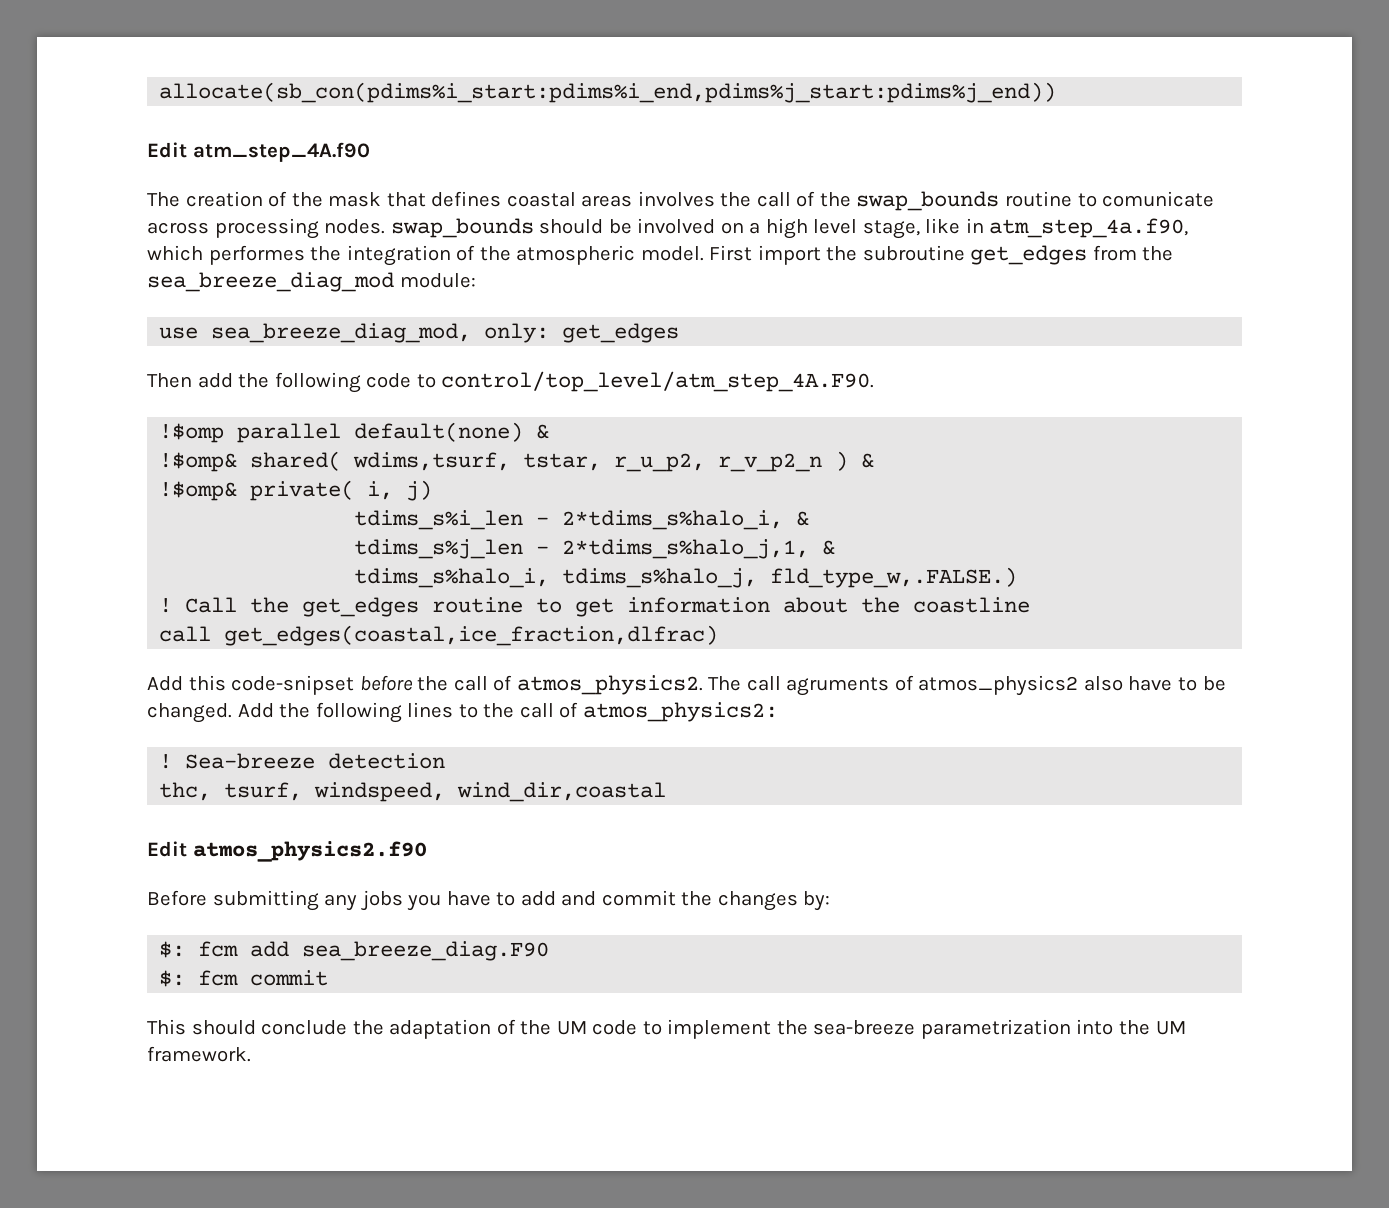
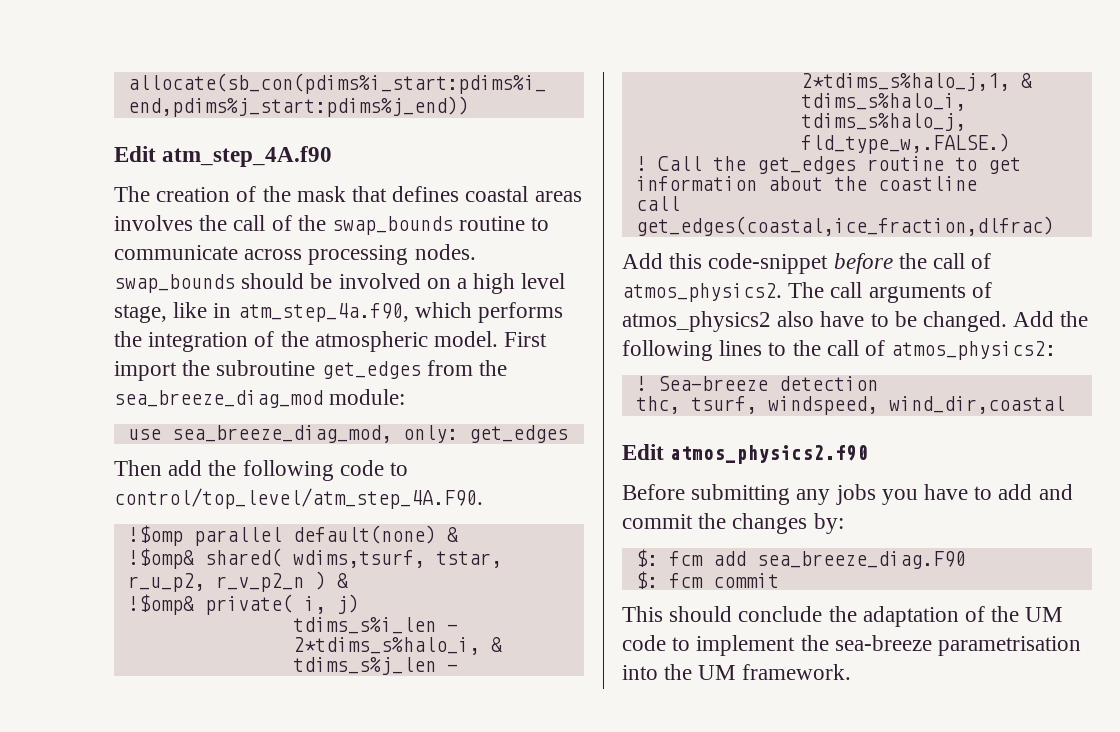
[1102,191,1215,207] comunicate -> [114,245,238,260] communicate
[208,245,305,265] performes -> [478,302,564,323] performs
[231,675,355,695] code-snipset -> [708,253,829,274] code-snippet
[786,677,890,696] agruments -> [868,284,966,303] arguments
[920,1019,1071,1039] parametrization -> [938,636,1082,656] parametrisation

